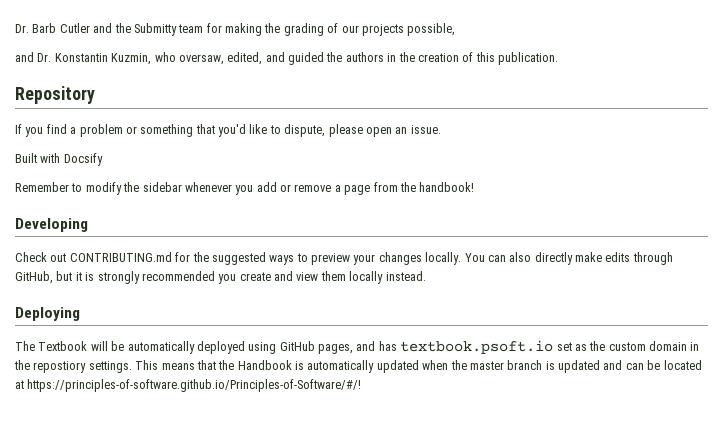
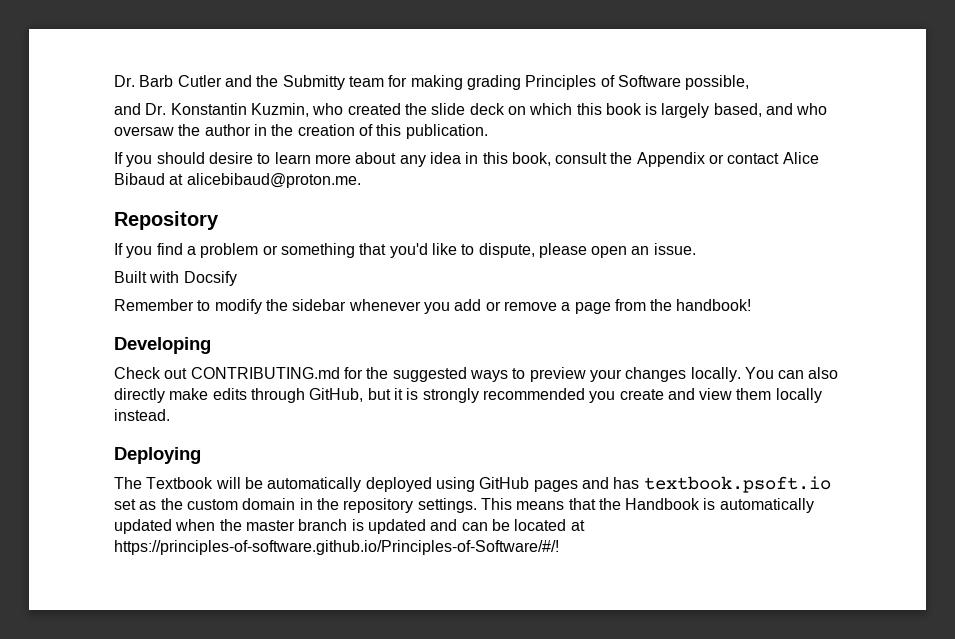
[264,23,404,36] the grading of our projects -> [466,75,681,90] grading Principles of Software
[178,52,384,65] oversaw, edited, and guided the authors -> [347,103,828,118] [114,124,251,136] created the slide deck on which this book is largely based, and who oversaw the author
(558, 58) none -> [114,152,819,167] [114,173,361,188] // If you should desire to learn more about any idea in this book, consult the Appendix or contact Alice Bibaud at alicebibaud@proton.me.
[318,344,353,354] pages, -> [533,480,578,492] pages
[33,361,87,373] repostiory -> [343,498,414,513] repository

